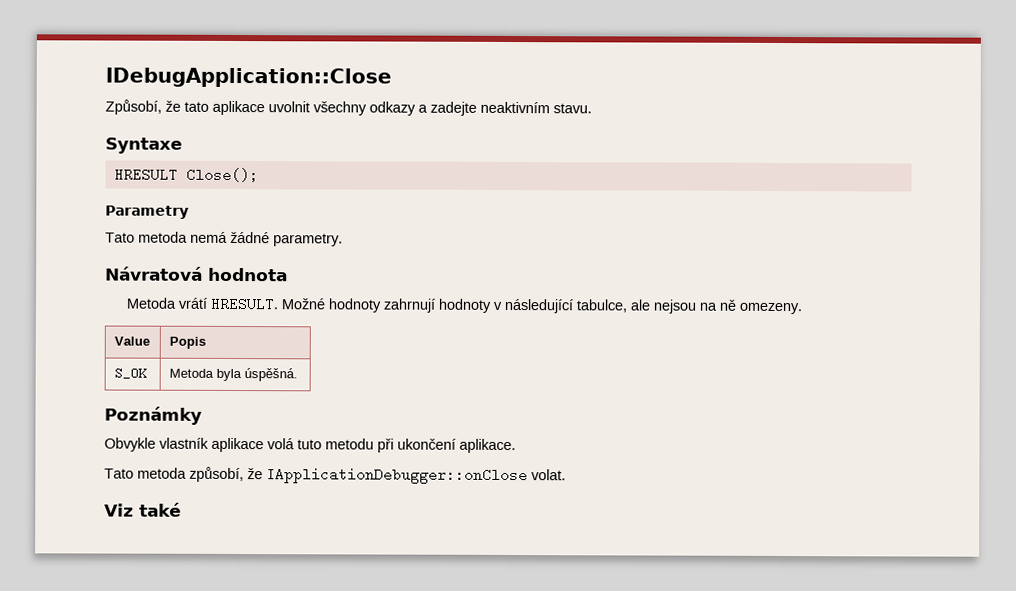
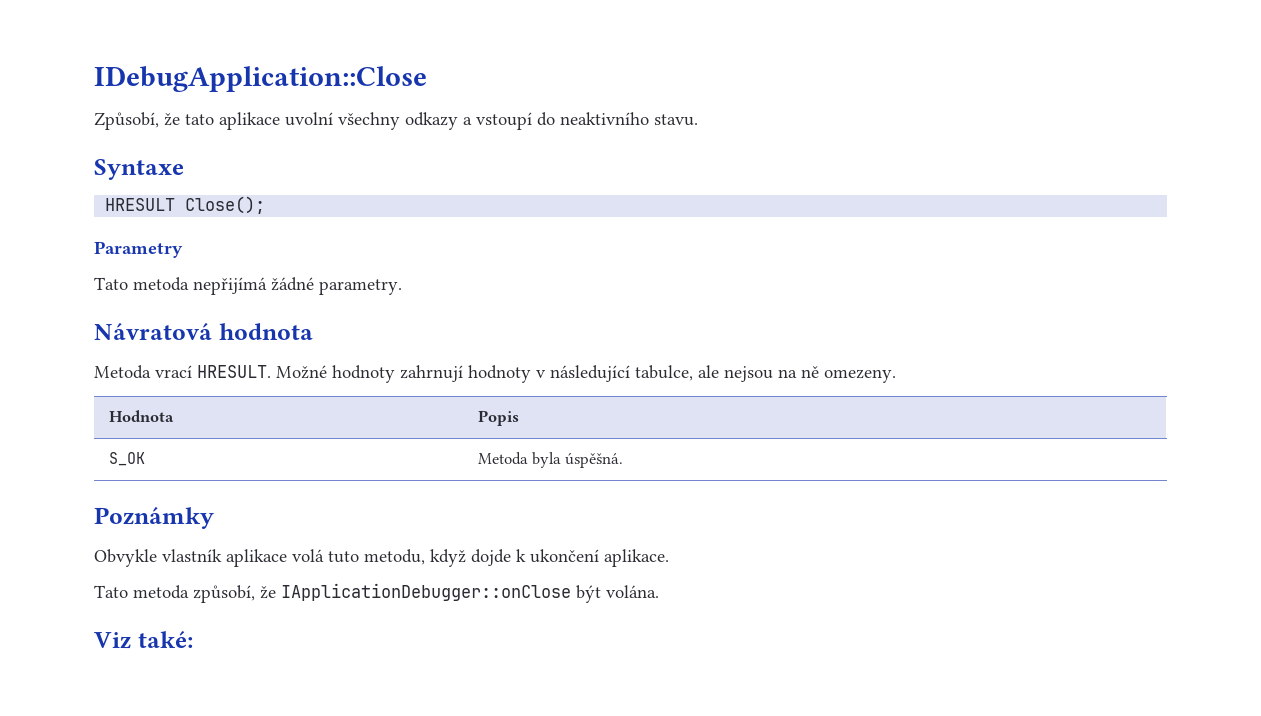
[268,101,310,113] uvolnit -> [285,112,333,126] uvolní
[430,101,550,116] zadejte neaktivním -> [476,112,649,130] vstoupí do neaktivního
[190,231,228,243] nemá -> [193,277,267,295] nepřijímá
[178,297,208,309] vrátí -> [155,365,192,378] vrací
[113,336,150,346] Value -> [108,410,174,422] Hodnota
[325,438,394,453] metodu při -> [364,549,526,567] metodu, když dojde k
[531,469,566,481] volat. -> [576,585,659,603] být volána.
[139,502,182,517] také -> [137,631,193,648] také:

